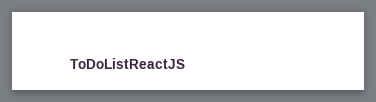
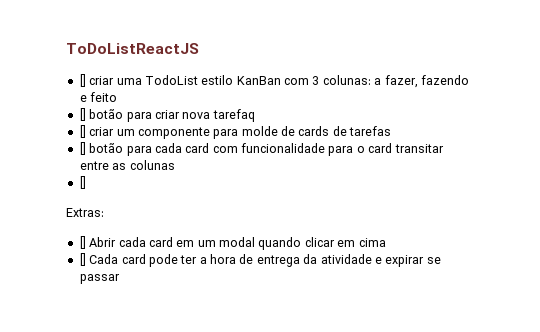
(185, 63) none -> [79,74,469,88] [79,92,118,102] [79,108,255,122] [79,125,392,139] [79,142,444,156] [79,160,175,170] [79,176,86,189] [66,208,104,217] [79,236,386,250] [79,253,441,267] [79,274,120,284] // [] criar uma TodoList estilo KanBan com 3 colunas: a fazer, fazendo e feito // [] botão para criar nova tarefaq // [] criar um componente para molde de cards de tarefas // [] botão para cada card com funcionalidade para o card transitar entre as colunas // [] // Extras: // [] Abrir cada card em um modal quando clicar em cima // [] Cada card pode ter a hora de entrega da atividade e expirar se passar

